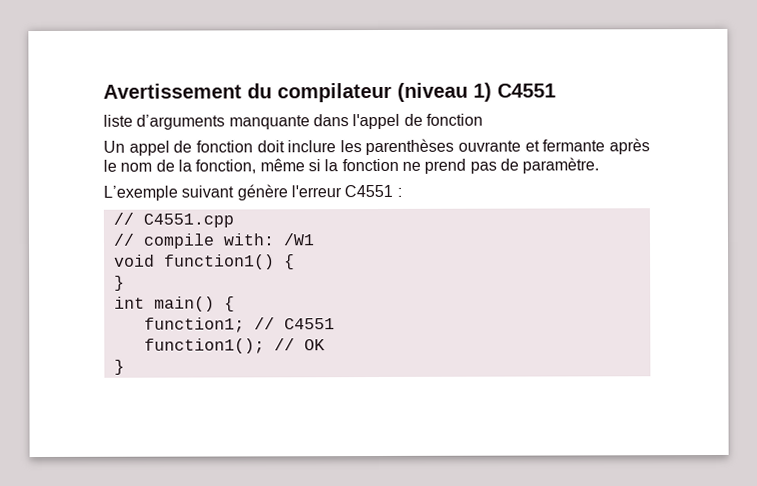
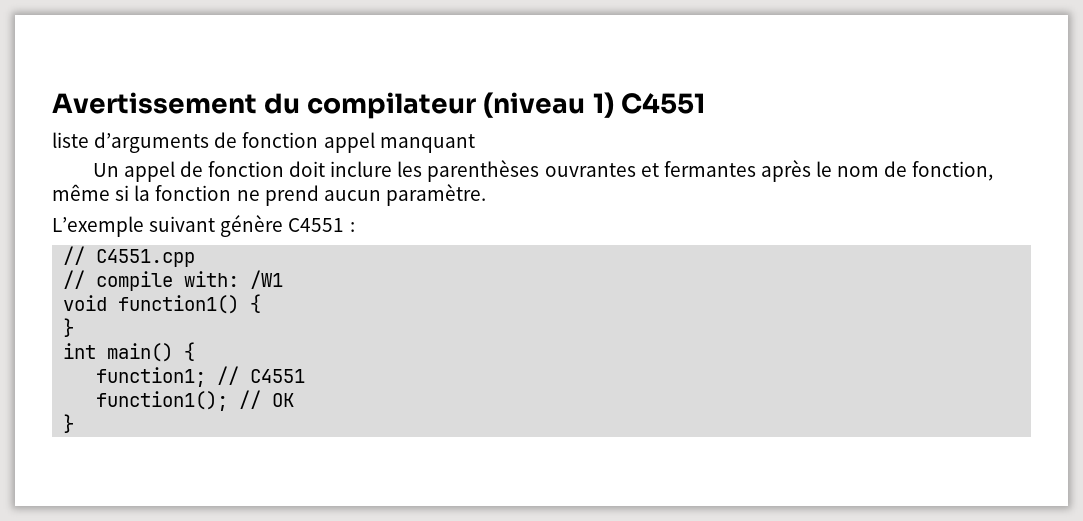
[228,113,483,130] manquante dans l'appel de fonction -> [214,132,475,153] de fonction appel manquant
[458,139,606,152] ouvrante et fermante -> [544,161,756,177] ouvrantes et fermantes
[177,159,192,172] la -> (908, 169) none
[469,158,519,174] pas de -> [323,190,381,201] aucun
[290,185,342,198] l'erreur -> (284, 226) none

